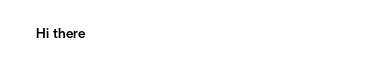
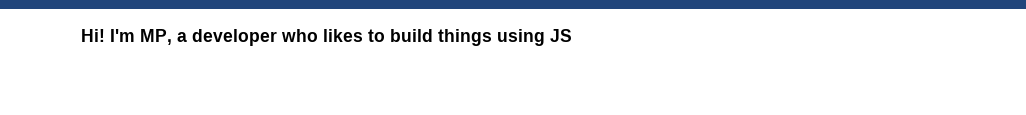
[36,28,86,38] Hi there -> [81,29,572,46] Hi! I'm MP, a developer who likes to build things using JS

